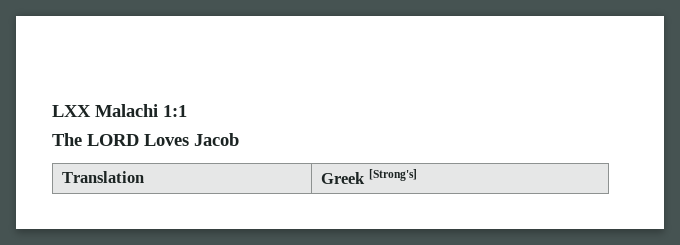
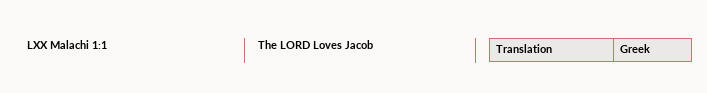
[368,169,417,181] [Strong's] -> (650, 48) none

